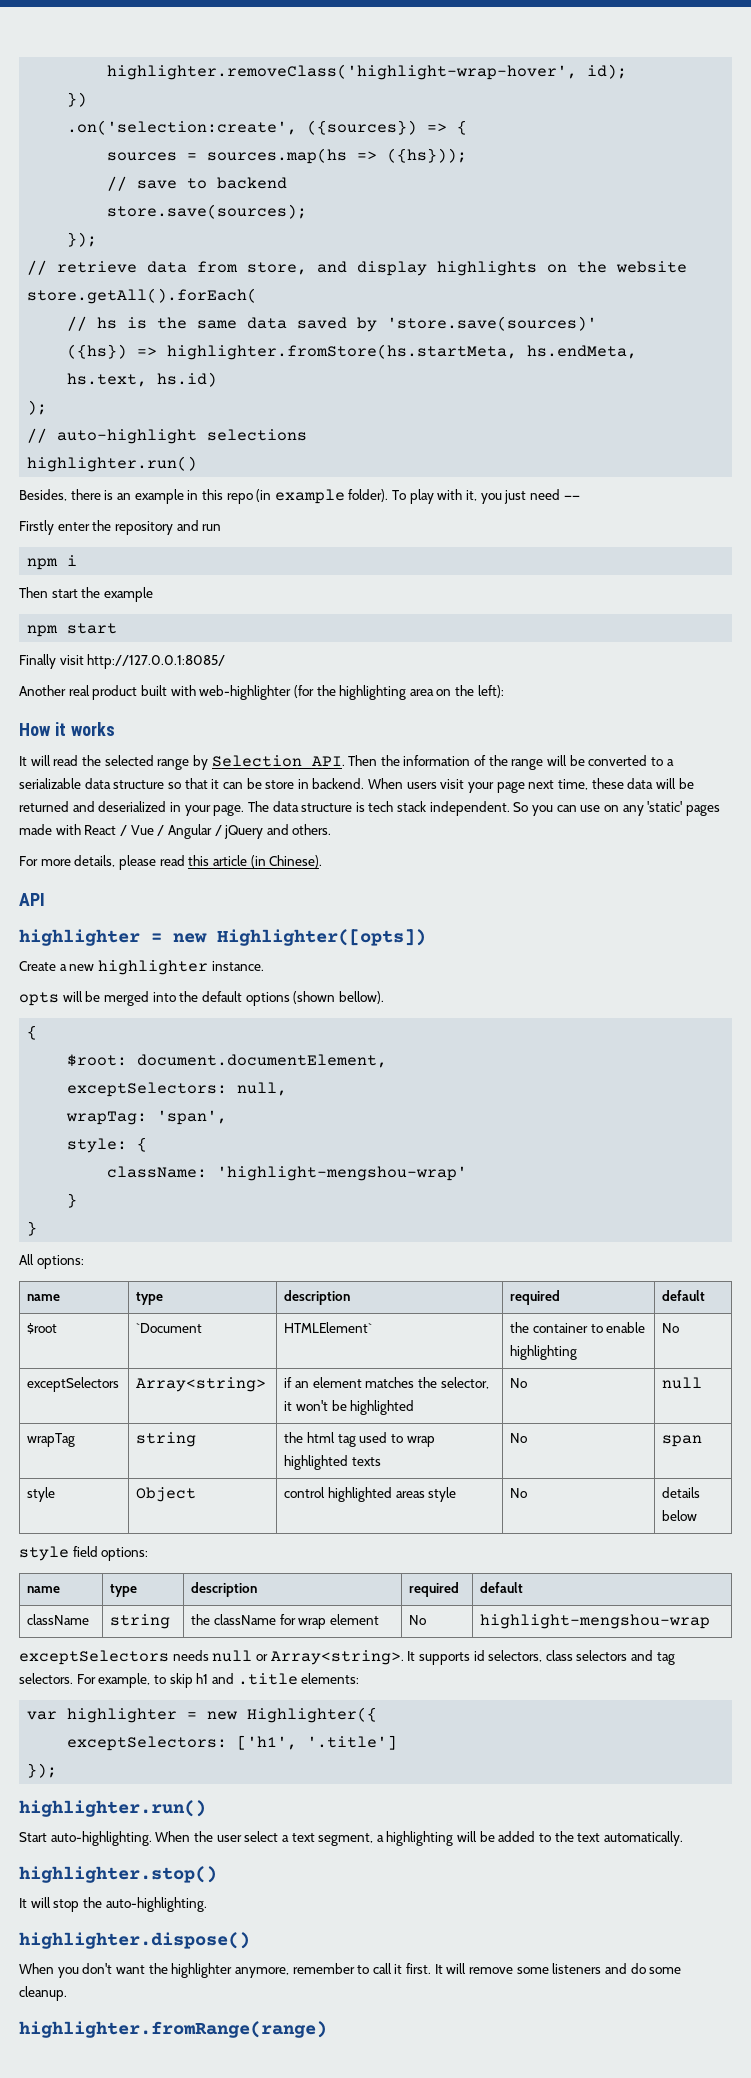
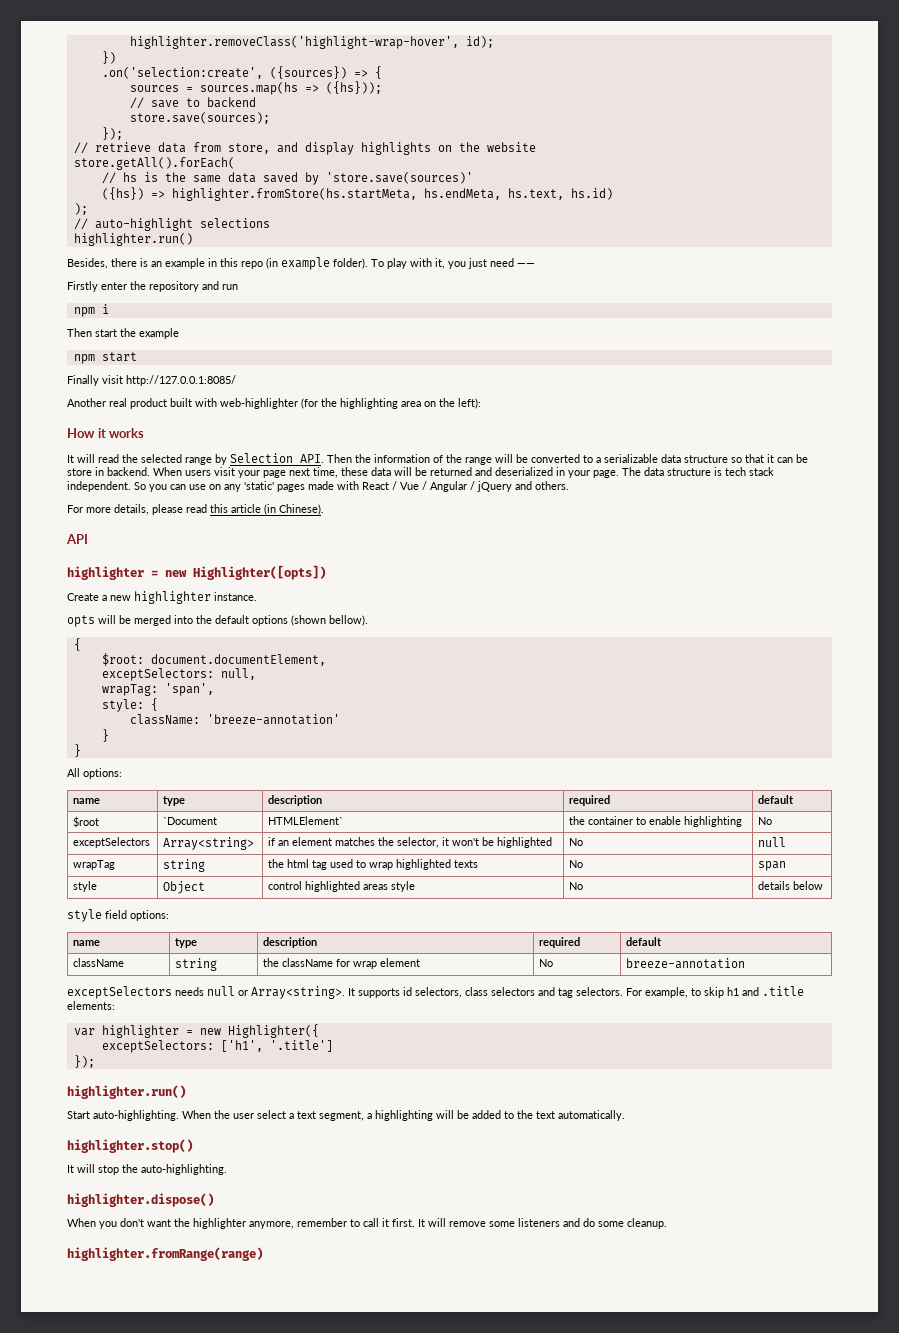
[217,1166,468,1181] 'highlight-mengshou-wrap' -> [206,714,340,725] 'breeze-annotation'
[480,1614,711,1629] highlight-mengshou-wrap -> [626,958,746,969] breeze-annotation

